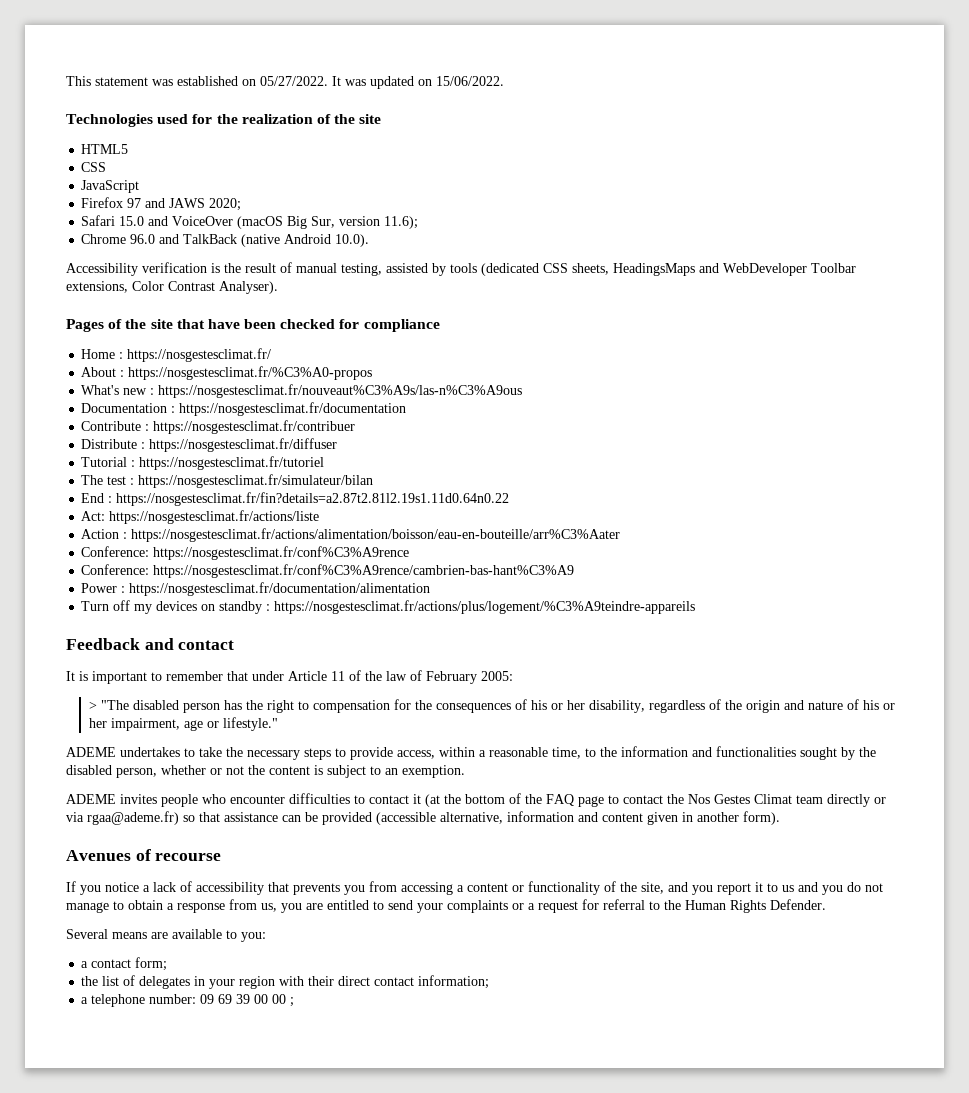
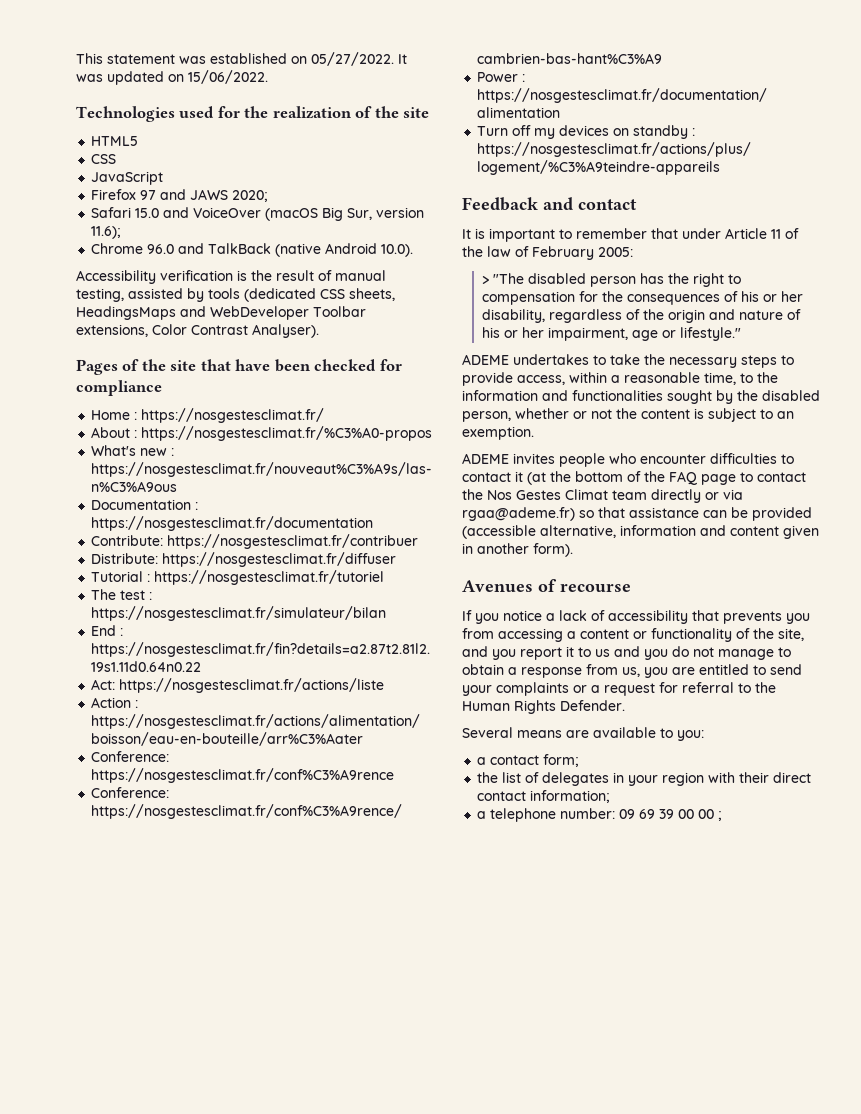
[81,421,150,431] Contribute : -> [91,535,164,546] Contribute:
[81,439,146,449] Distribute : -> [91,553,159,564] Distribute:

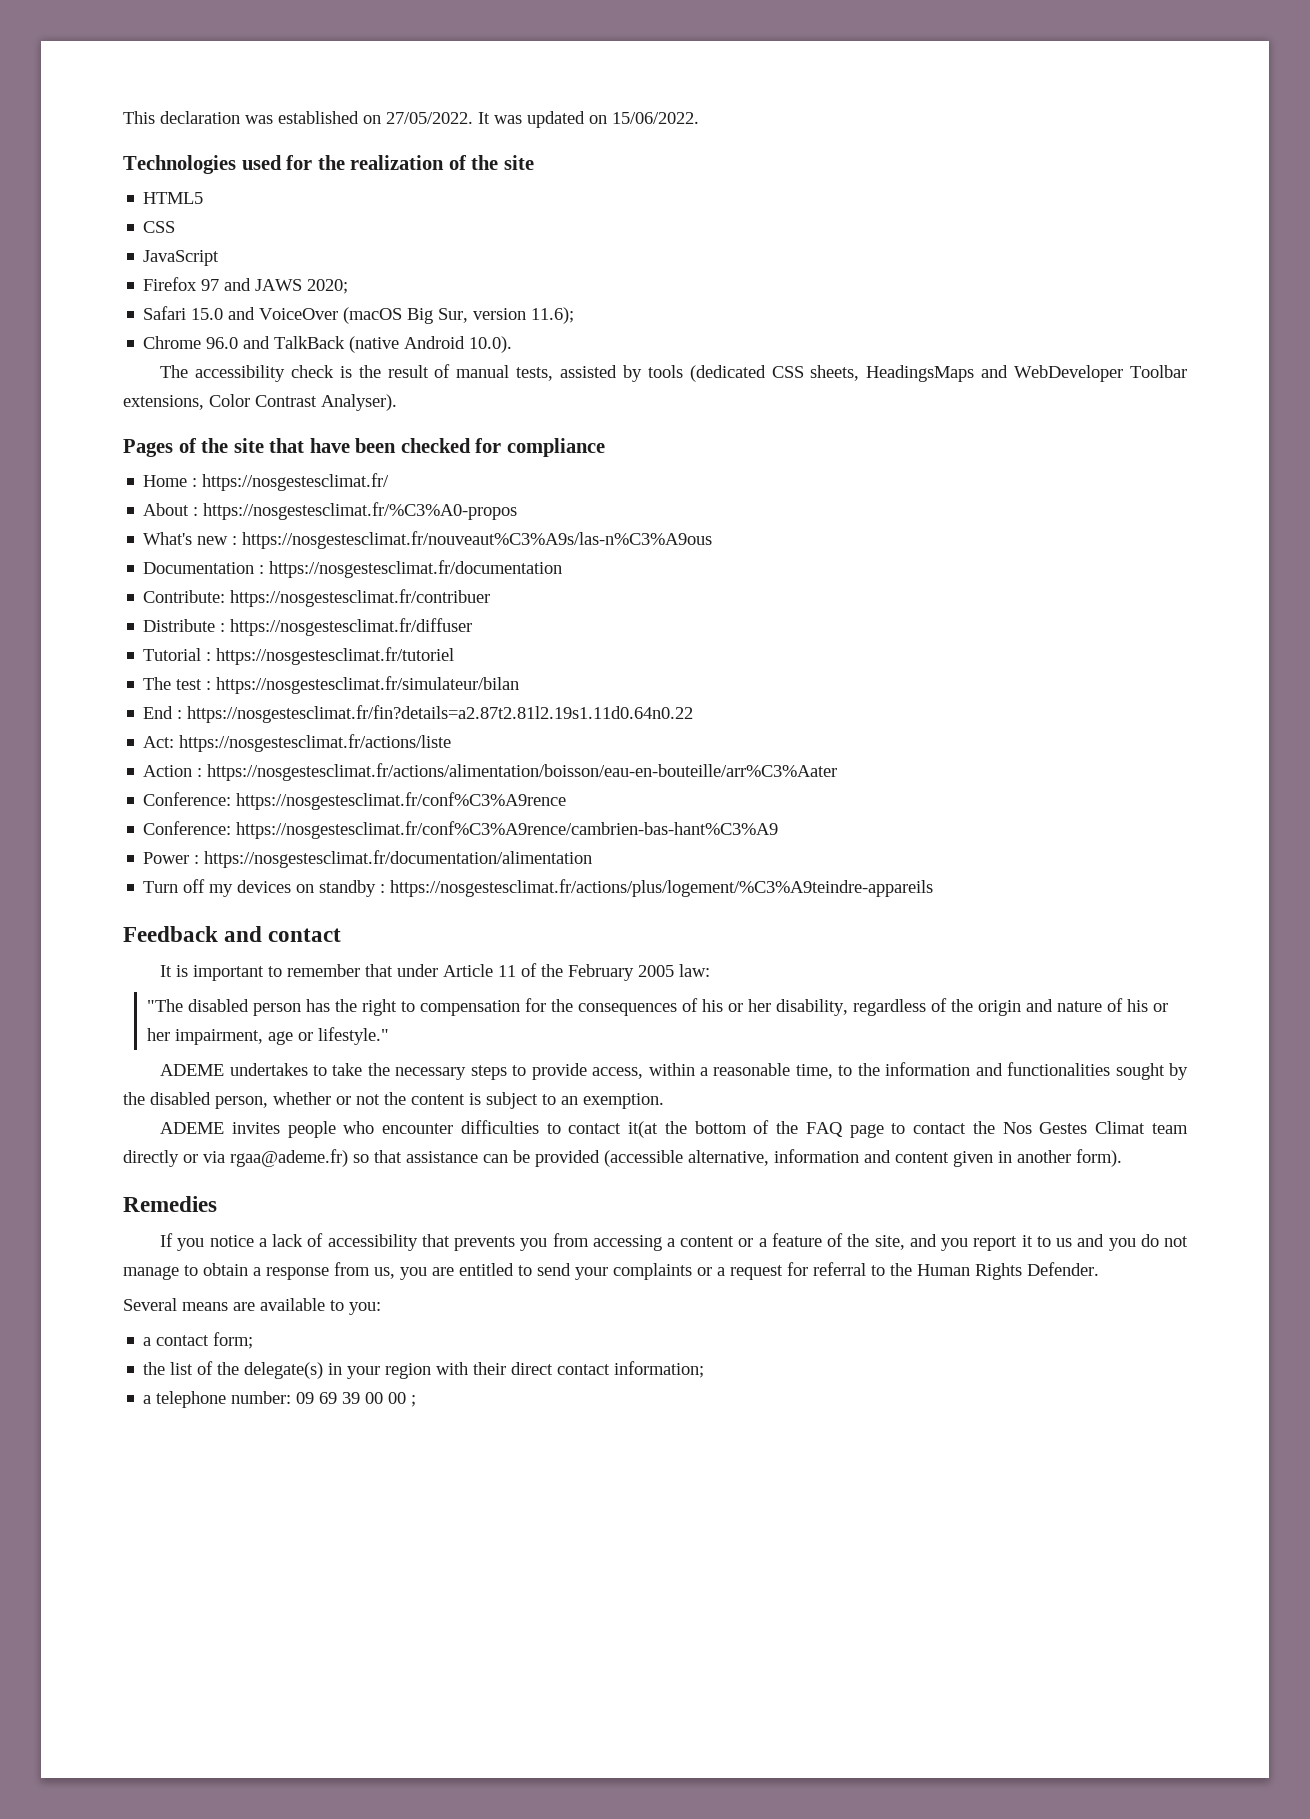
[107,54,175,64] statement -> [160,111,240,124] declaration
[311,52,394,66] 05/27/2022. -> [386,112,473,124] 27/05/2022.
[76,270,233,284] Accessibility verification -> [160,365,334,382] The accessibility check
[76,288,124,302] testing, -> [516,367,554,381] tests,
[91,553,159,564] Distribute: -> [143,619,226,632] Distribute :
[487,246,633,260] [481,276,489,284] law of February 2005: // > -> [568,964,711,981] February 2005 law: //
[515,471,546,485] it (at -> [628,1121,659,1138] it(at
[462,579,631,592] Avenues of recourse -> [123,1196,217,1212] Remedies
[651,628,732,642] functionality -> [758,1233,822,1247] a feature
[542,772,610,786] delegates -> [217,1362,324,1379] the delegate(s)

